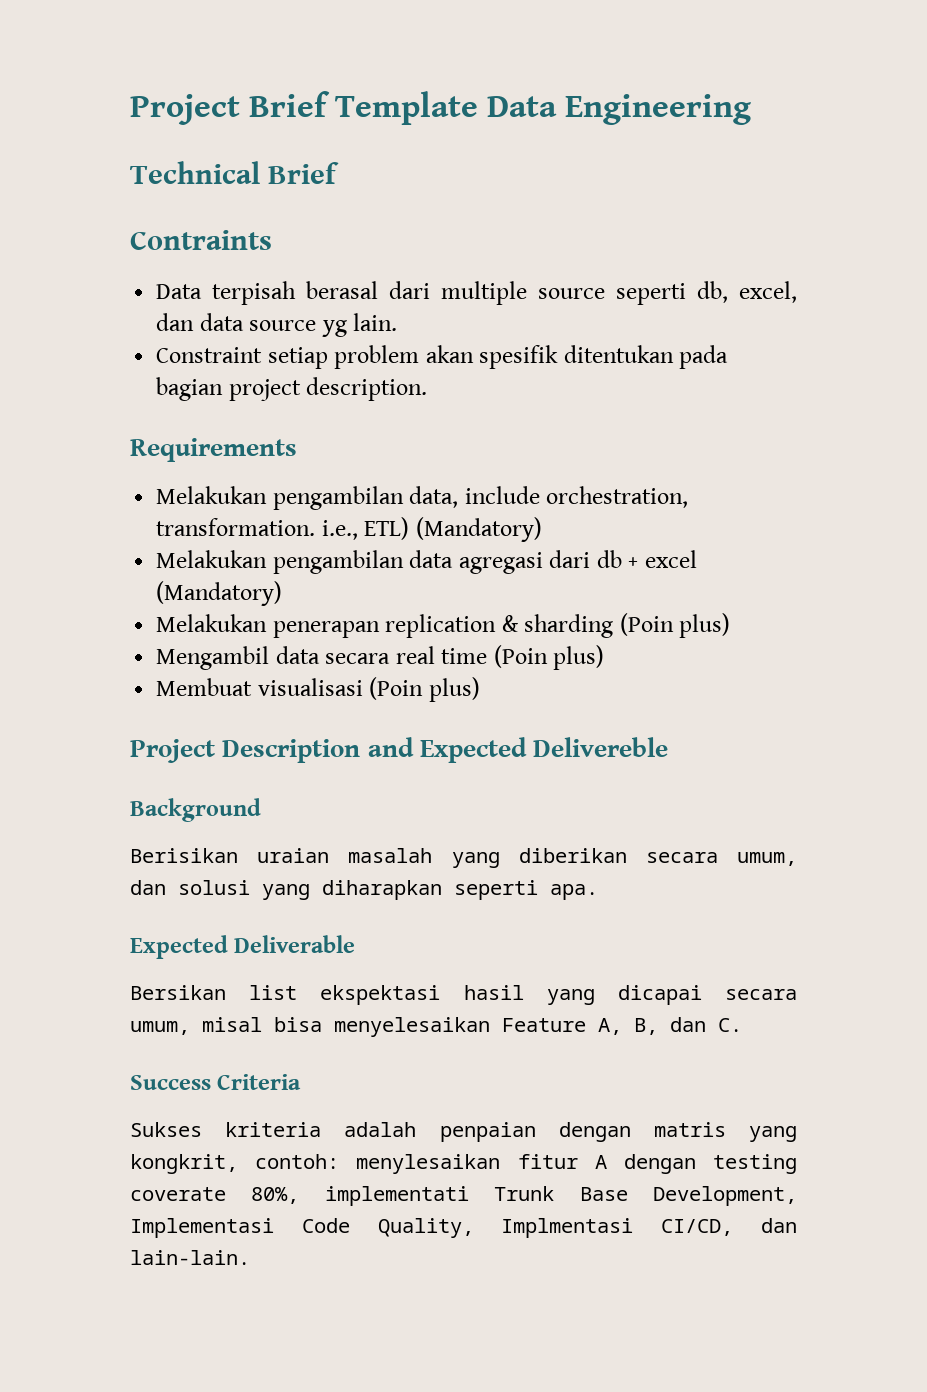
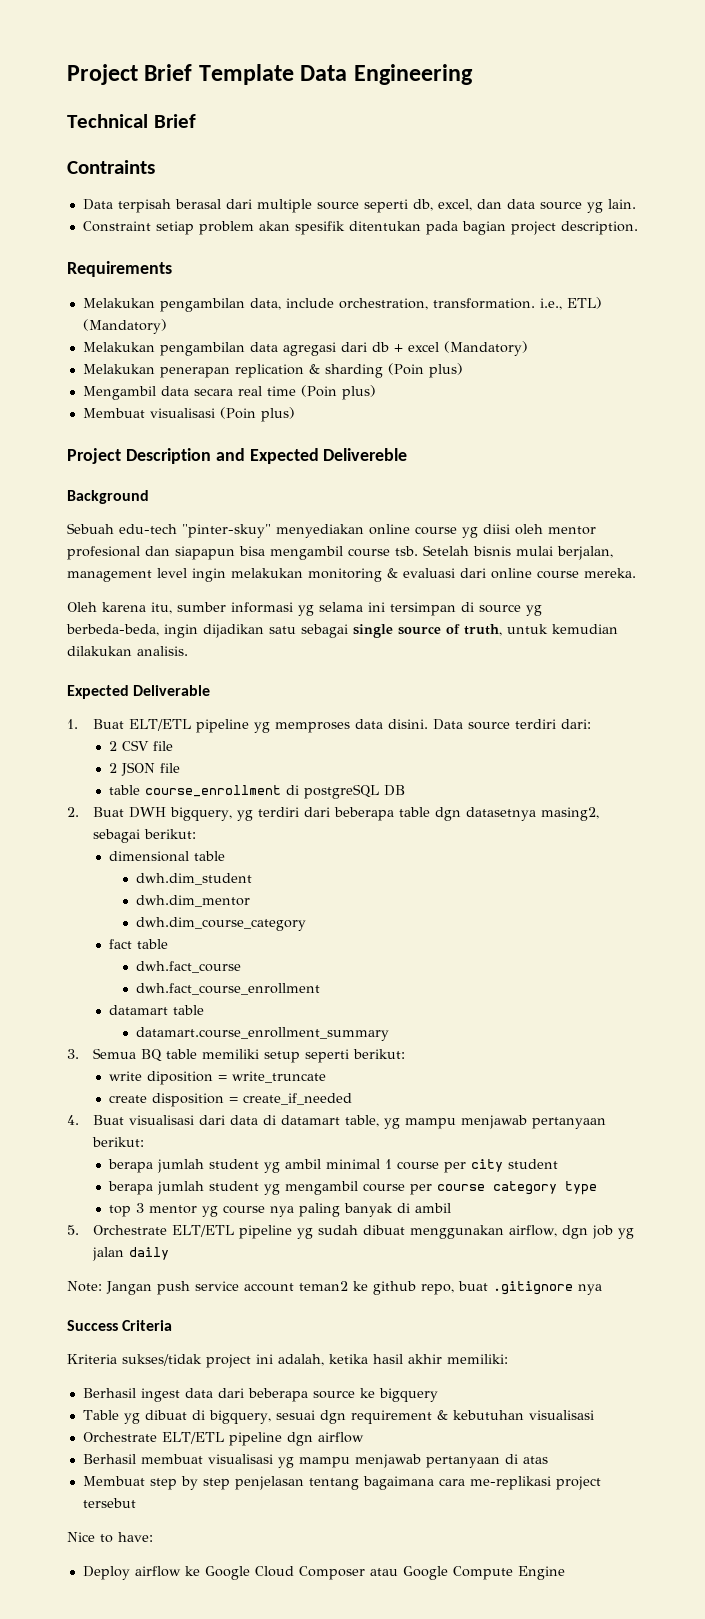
[130,848,797,868] [130,880,598,900] [130,935,356,959] [130,985,798,1005] [130,1017,742,1037] [130,1074,302,1090] [130,1122,797,1142] [130,1154,797,1174] [130,1186,797,1206] [130,1218,797,1238] [130,1250,250,1265] Berisikan uraian masalah yang diberikan secara umum, dan solusi yang diharapkan seperti apa. // Expected Deliverable // Bersikan list ekspektasi hasil yang dicapai secara umum, misal bisa menyelesaikan Feature A, B, dan C. // Success Criteria // Sukses kriteria adalah penpaian dengan matris yang kongkrit, contoh: menylesaikan fitur A dengan testing coverate 80%, implementati Trunk Base Development, Implementasi Code Quality, Implmentasi CI/CD, dan lain-lain. -> [67,523,596,538] [67,545,613,560] [67,568,636,582] [67,602,542,616] [66,624,618,638] [67,646,188,656] [67,685,211,699] [67,719,592,733] [109,740,174,751] [109,762,181,776] [109,784,406,799] [67,807,600,821] [93,829,197,843] [109,851,226,862] [135,873,252,885] [135,895,250,907] [135,917,306,931] [109,939,169,949] [135,961,241,973] [135,983,320,995] [109,1005,205,1015] [135,1027,389,1041] [67,1048,406,1063] [109,1071,327,1085] [109,1093,353,1107] [67,1115,607,1129] [92,1137,145,1147] [108,1159,559,1173] [108,1181,598,1195] [109,1203,452,1217] [67,1225,635,1239] [92,1247,170,1261] [67,1281,602,1295] [67,1320,173,1331] [67,1354,508,1368] [82,1388,438,1402] [82,1410,594,1424] [82,1432,364,1446] [82,1454,548,1468] [82,1476,601,1490] [82,1498,136,1508] [67,1532,153,1543] [82,1566,565,1580] Sebuah edu-tech "pinter-skuy" menyediakan online course yg diisi oleh mentor profesional dan siapapun bisa mengambil course tsb. Setelah bisnis mulai berjalan, management level ingin melakukan monitoring & evaluasi dari online course mereka. // Oleh karena itu, sumber informasi yg selama ini tersimpan di source yg berbeda-beda, ingin dijadikan satu sebagai single source of truth, untuk kemudian dilakukan analisis. // Expected Deliverable // 1. Buat ELT/ETL pipeline yg memproses data disini. Data source terdiri dari: // 2 CSV file // 2 JSON file // table course_enrollment di postgreSQL DB // 2. Buat DWH bigquery, yg terdiri dari beberapa table dgn datasetnya masing2, sebagai berikut: // dimensional table // dwh.dim_student // dwh.dim_mentor // dwh.dim_course_category // fact table // dwh.fact_course // dwh.fact_course_enrollment // datamart table // datamart.course_enrollment_summary // 3. Semua BQ table memiliki setup seperti berikut: // write diposition = write_truncate // create disposition = create_if_needed // 4. Buat visualisasi dari data di datamart table, yg mampu menjawab pertanyaan berikut: // berapa jumlah student yg ambil minimal 1 course per city student // berapa jumlah student yg mengambil course per course category type // top 3 mentor yg course nya paling banyak di ambil // 5. Orchestrate ELT/ETL pipeline yg sudah dibuat menggunakan airflow, dgn job yg jalan daily // Note: Jangan push service account teman2 ke github repo, buat .gitignore nya // Success Criteria // Kriteria sukses/tidak project ini adalah, ketika hasil akhir memiliki: // Berhasil ingest data dari beberapa source ke bigquery // Table yg dibuat di bigquery, sesuai dgn requirement & kebutuhan visualisasi // Orchestrate ELT/ETL pipeline dgn airflow // Berhasil membuat visualisasi yg mampu menjawab pertanyaan di atas // Membuat step by step penjelasan tentang bagaimana cara me-replikasi project tersebut // Nice to have: // Deploy airflow ke Google Cloud Composer atau Google Compute Engine

